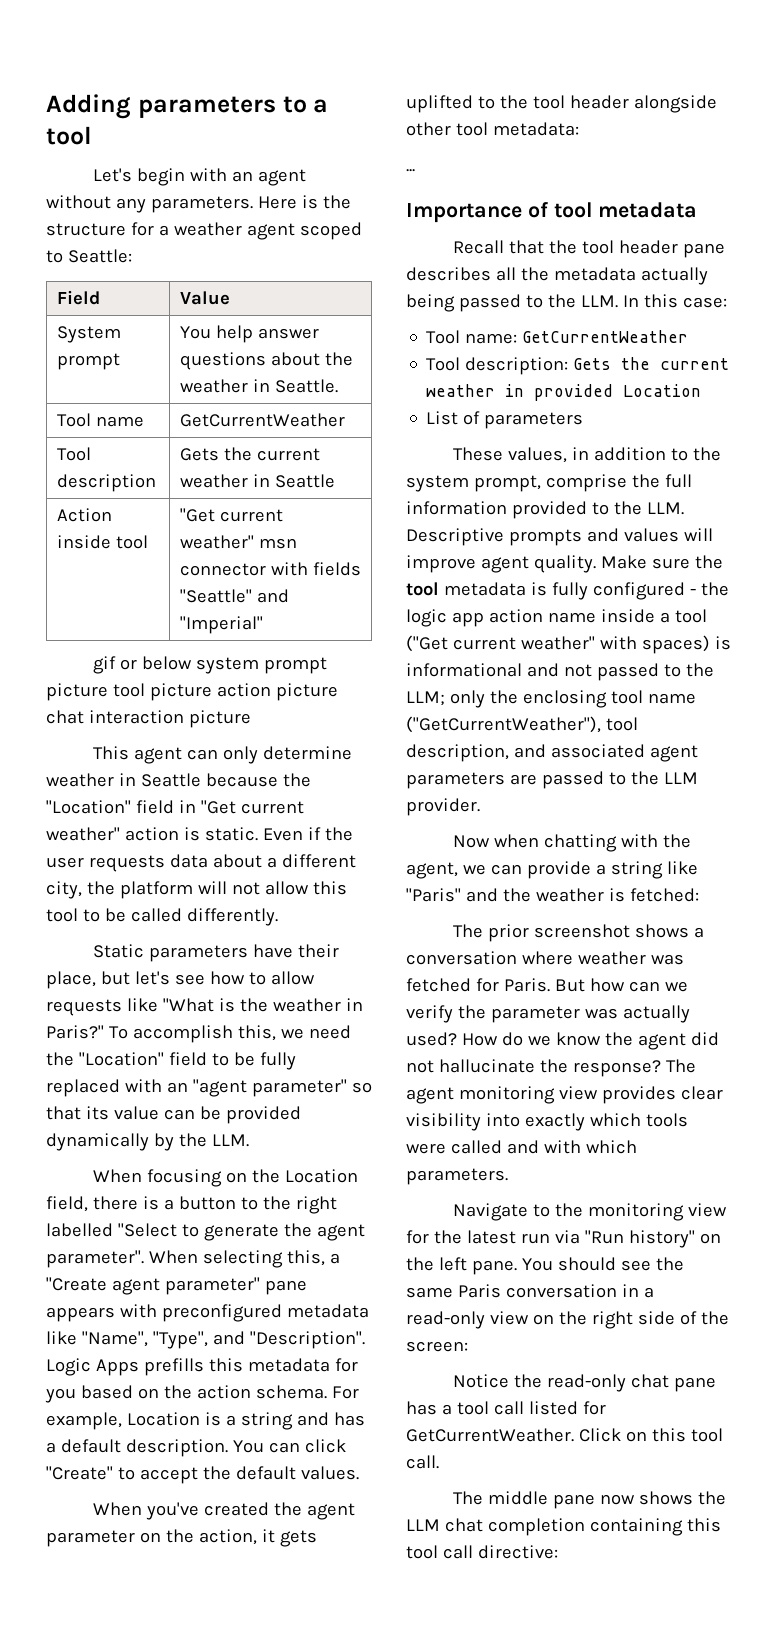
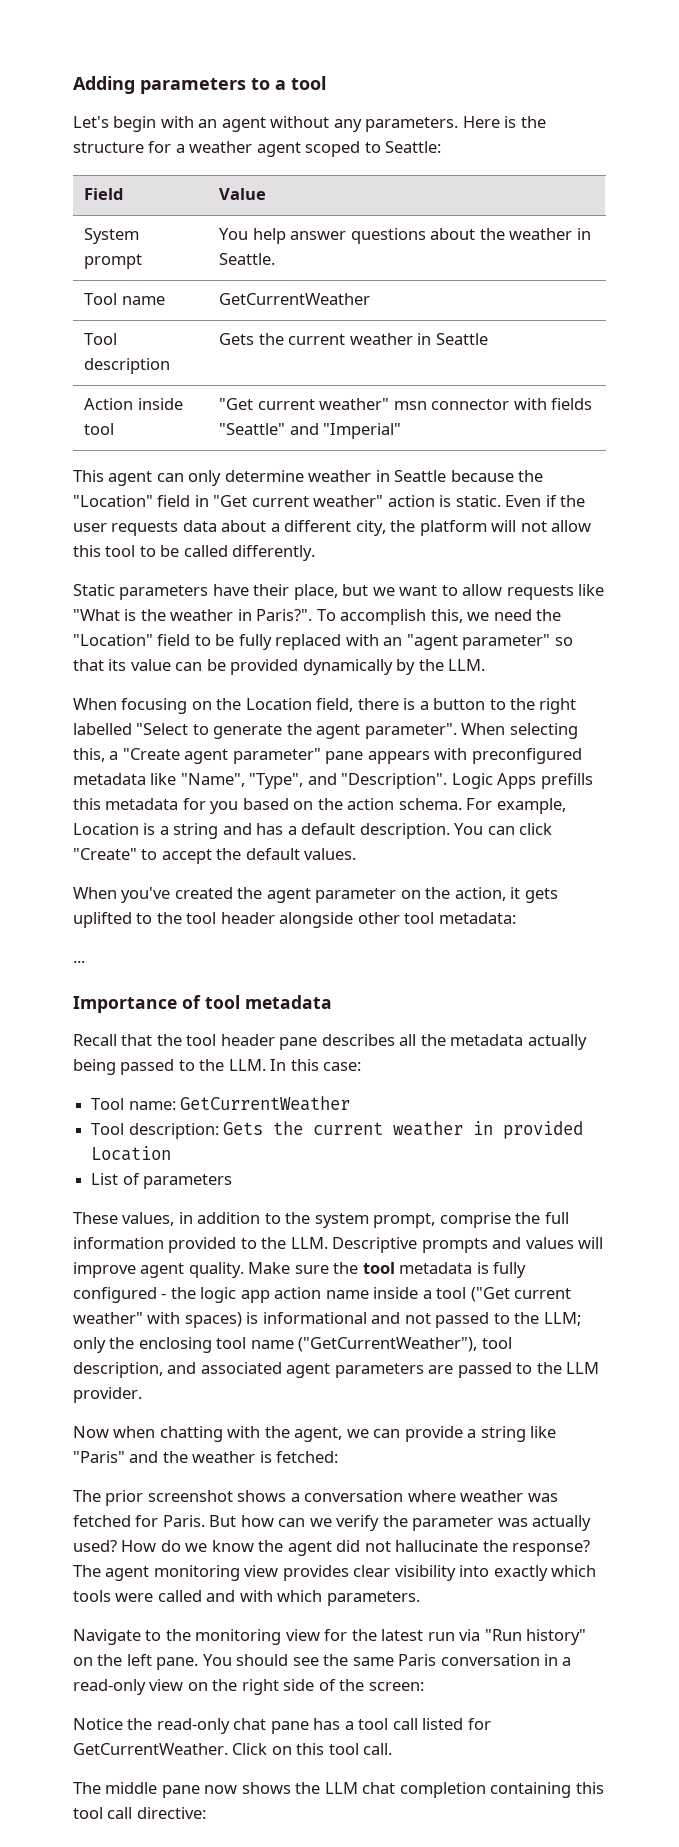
[93,656,328,674] [46,683,338,701] [46,710,251,728] // gif or below system prompt picture tool picture action picture chat interaction picture -> (402, 431) none
[134,971,245,985] let's see how -> [372,585,438,596] we want
[46,1025,104,1039] Paris?" -> [256,609,313,621] Paris?".

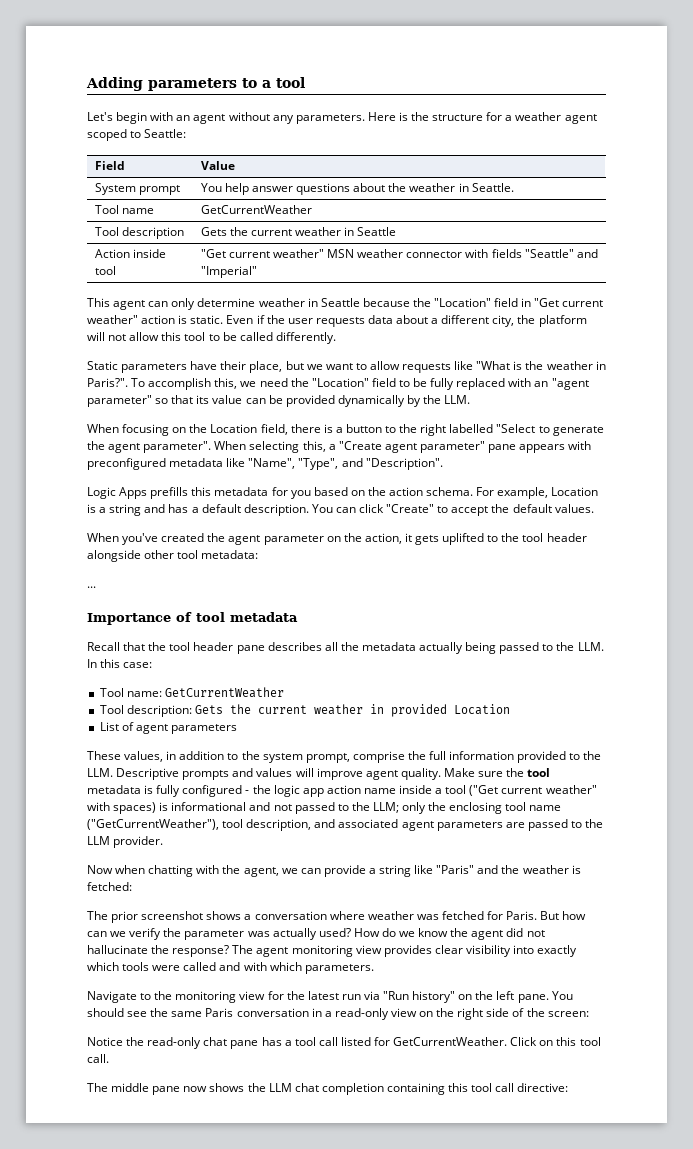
[393,401,427,410] msn -> [327,249,404,258] MSN weather
(448, 781) none -> (443, 464) //
(140, 1179) none -> [135,724,168,734] agent

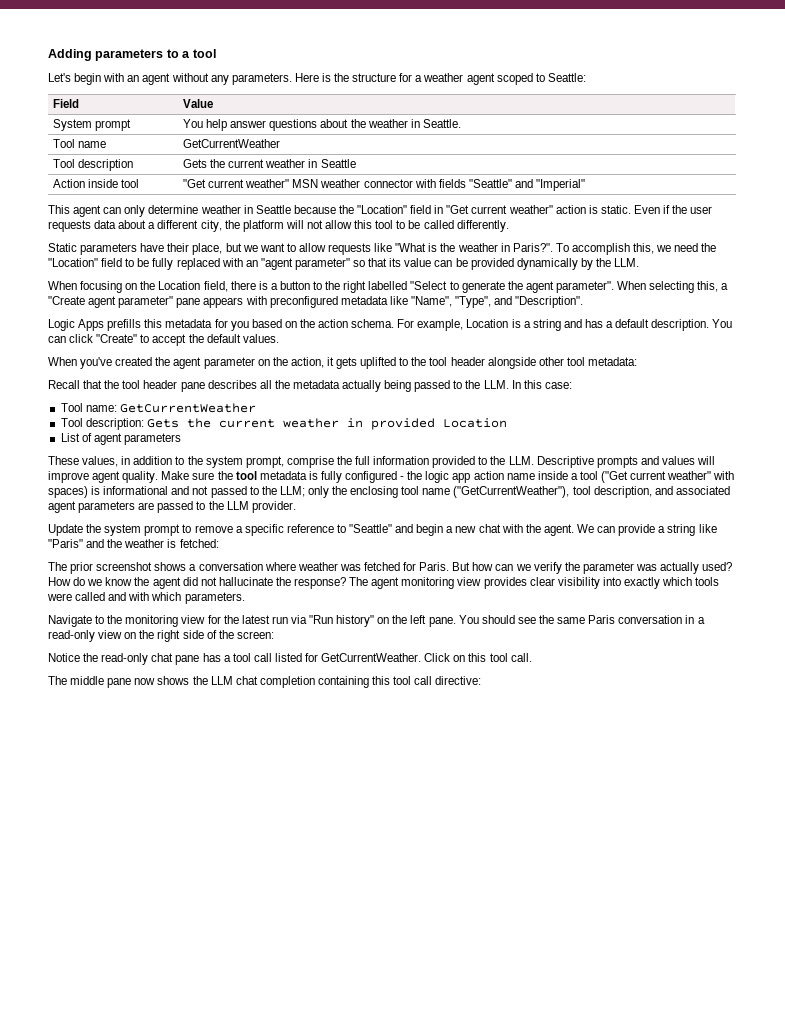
[87,586,96,588] [87,612,298,625] // ... // Importance of tool metadata -> (637, 361) none
[87,865,298,877] Now when chatting with the agent, we -> [48,524,594,536] Update the system prompt to remove a specific reference to "Seattle" and begin a new chat with the agent. We

